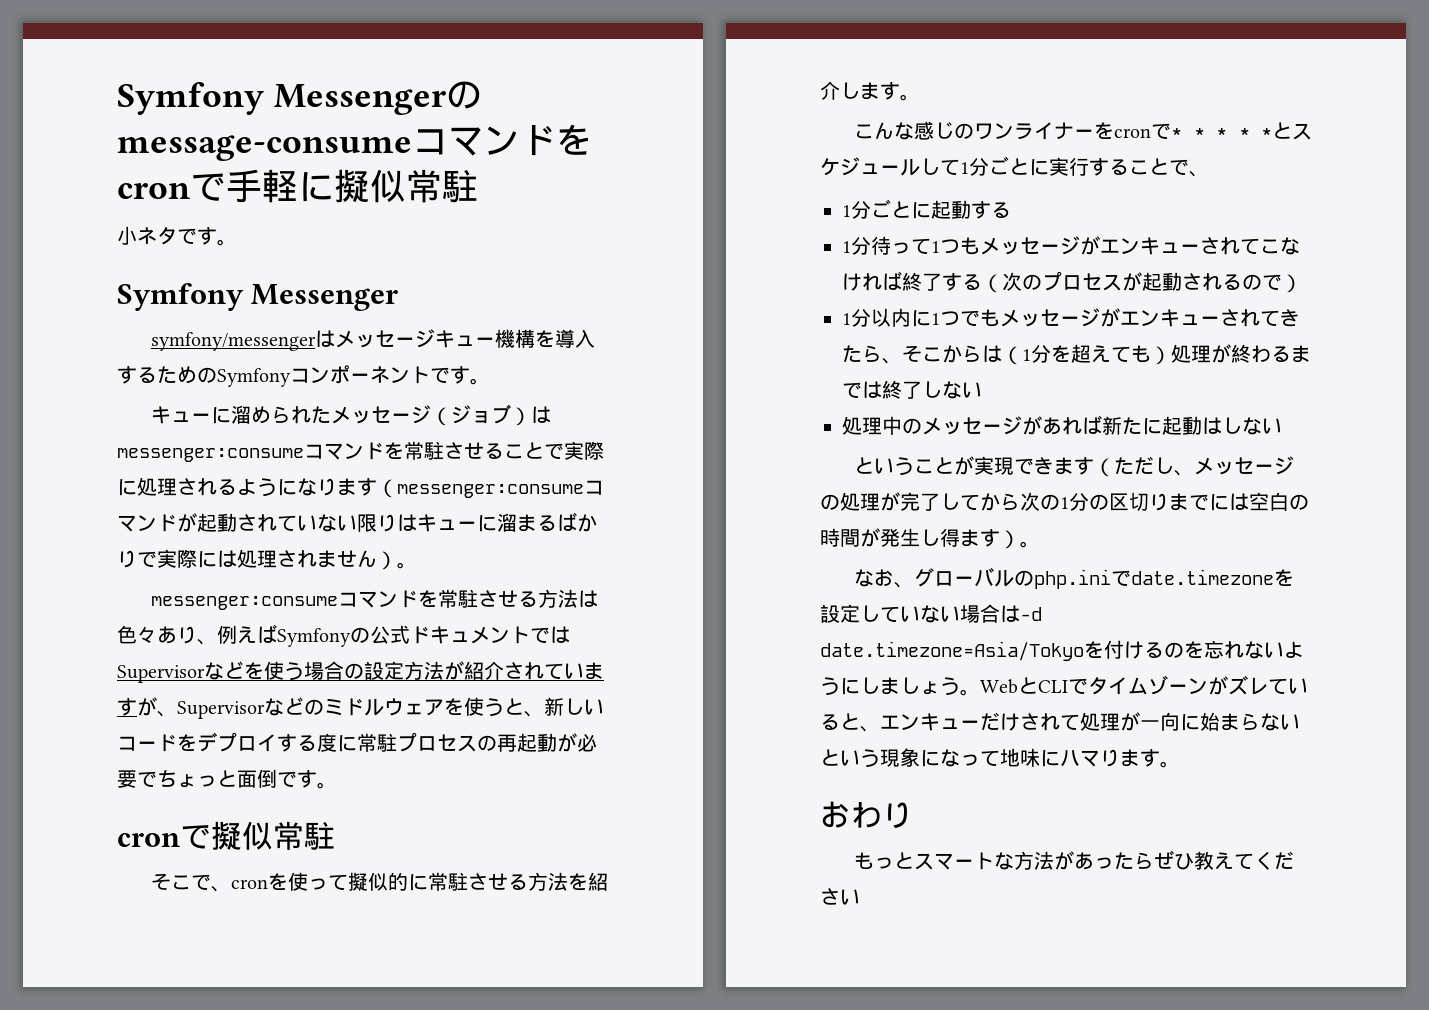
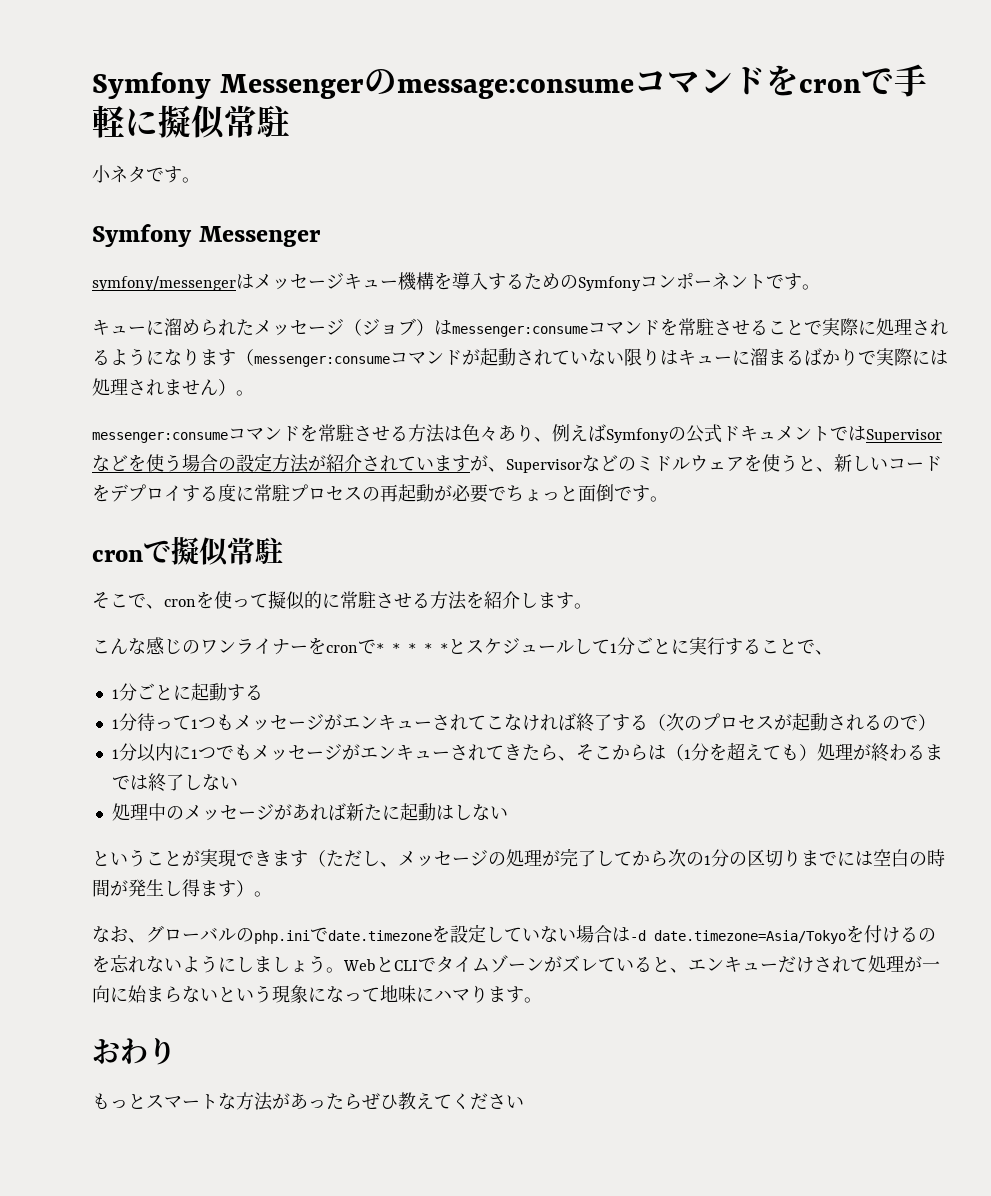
[117,135,412,161] message-consume -> [396,79,634,99] message:consume

